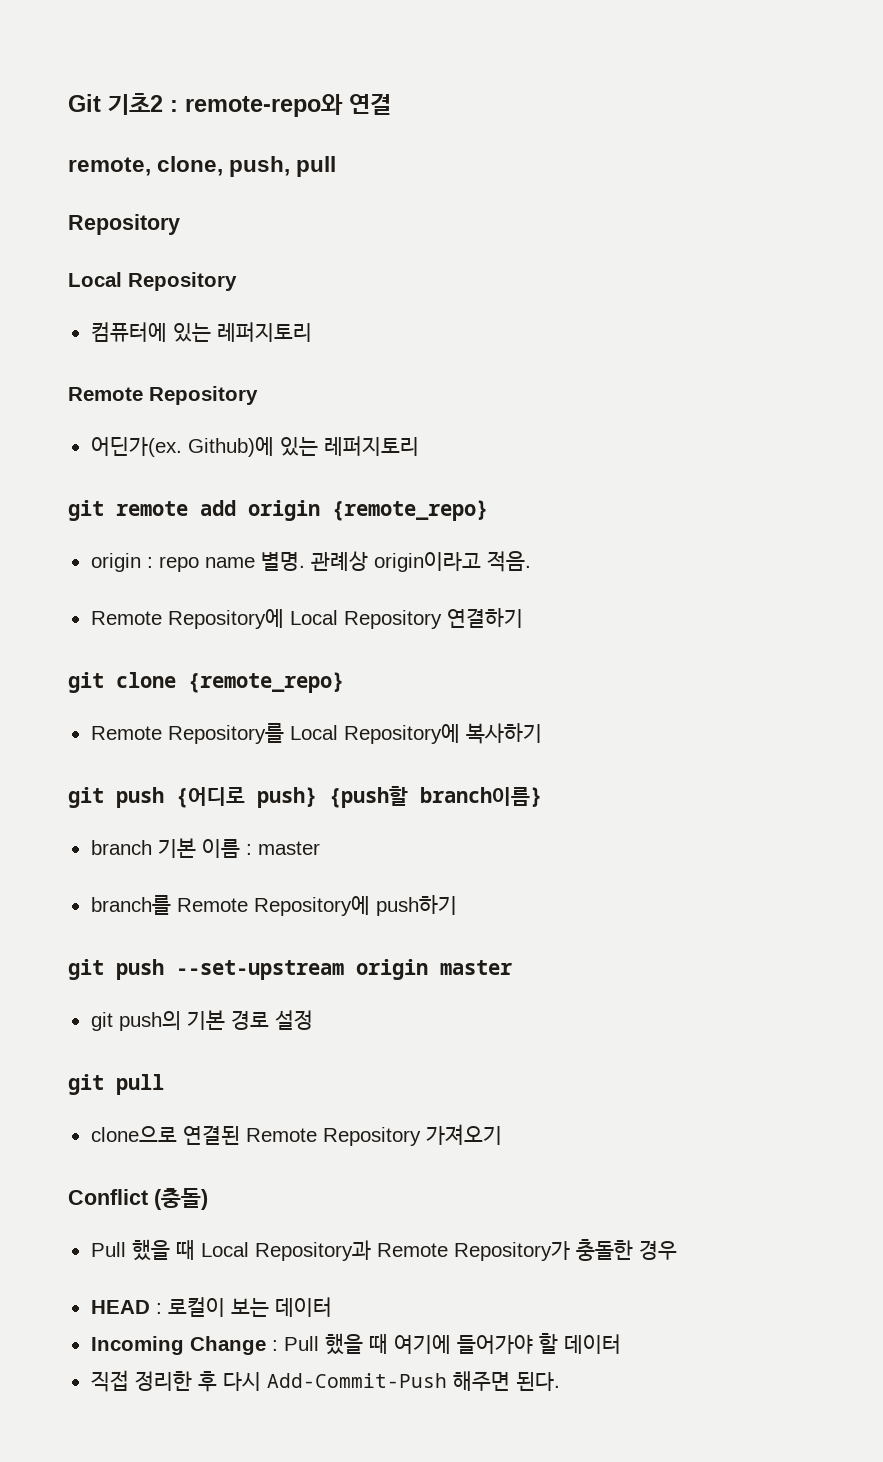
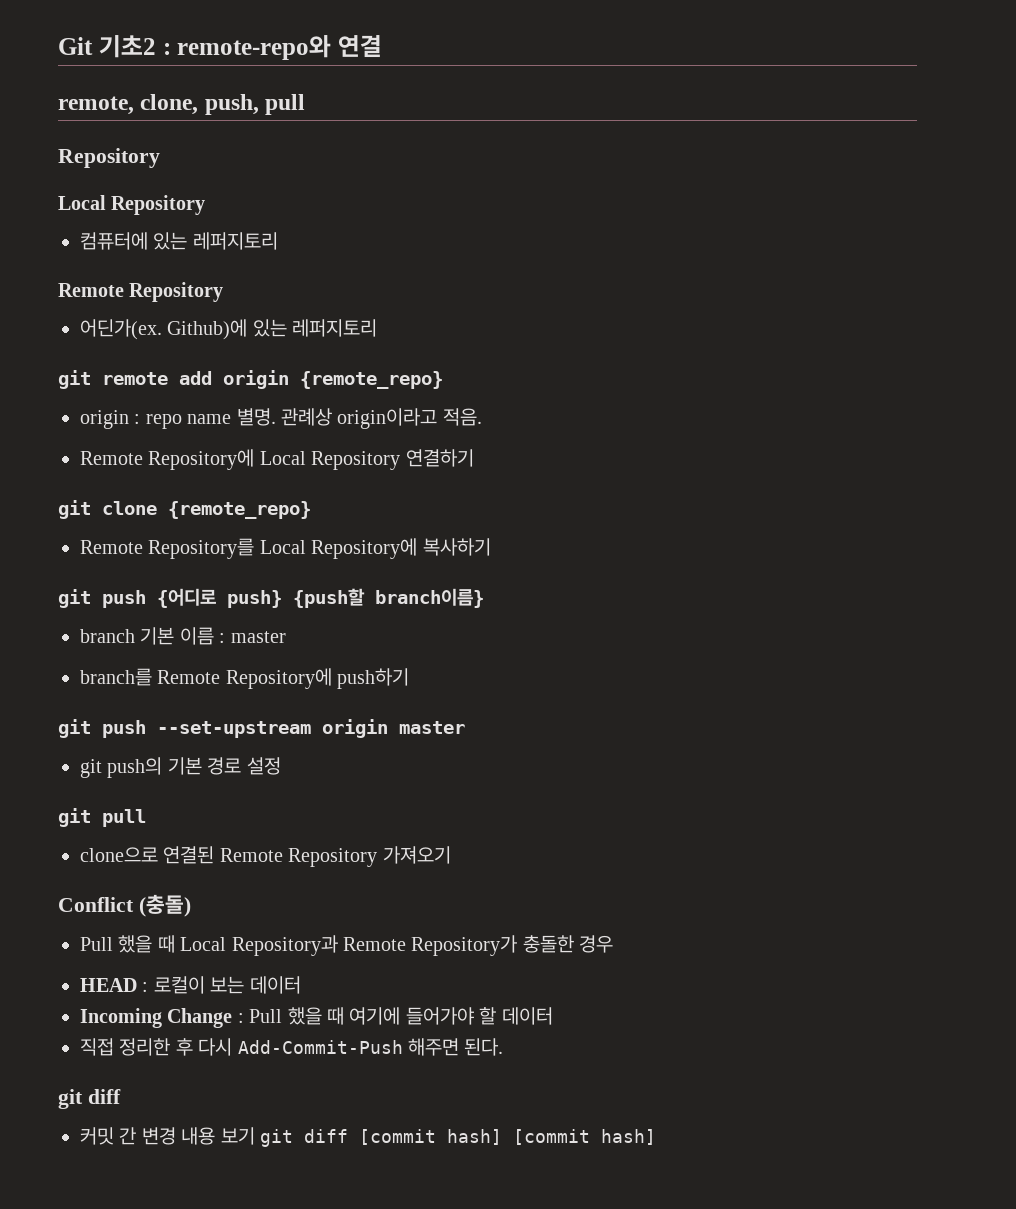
(560, 1381) none -> [58,1089,121,1109] [80,1127,656,1147] // git diff // 커밋 간 변경 내용 보기 git diff [commit hash] [commit hash]

